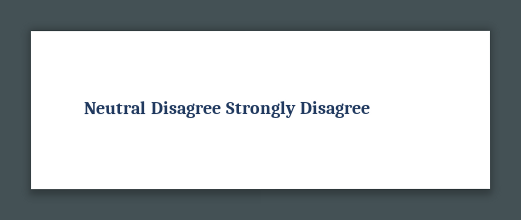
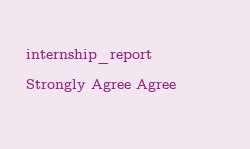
[83,100,371,119] Neutral Disagree Strongly Disagree -> [26,49,152,64] [26,79,176,92] internship_report // Strongly Agree Agree

